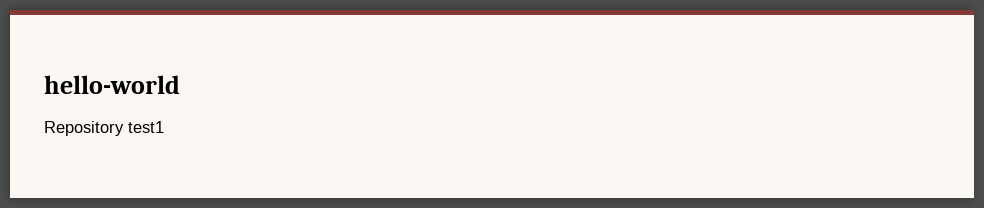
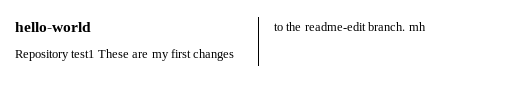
(164, 127) none -> [97,49,235,61] [274,22,426,31] These are my first changes to the readme-edit branch. mh

